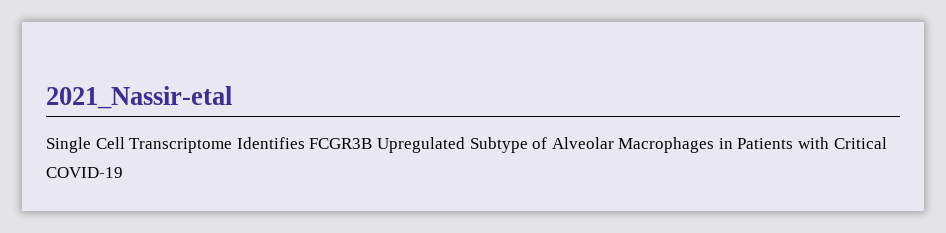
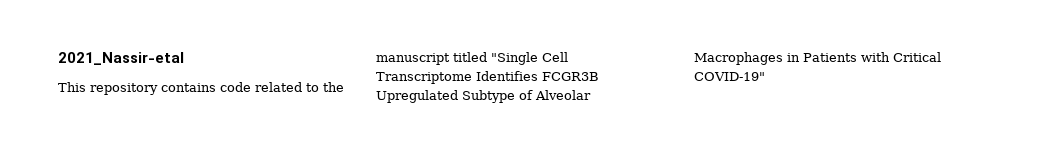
[46,137,91,153] Single -> [58,82,344,95] [376,52,538,65] This repository contains code related to the manuscript titled "Single
[46,167,123,178] COVID-19 -> [694,72,765,81] COVID-19"

